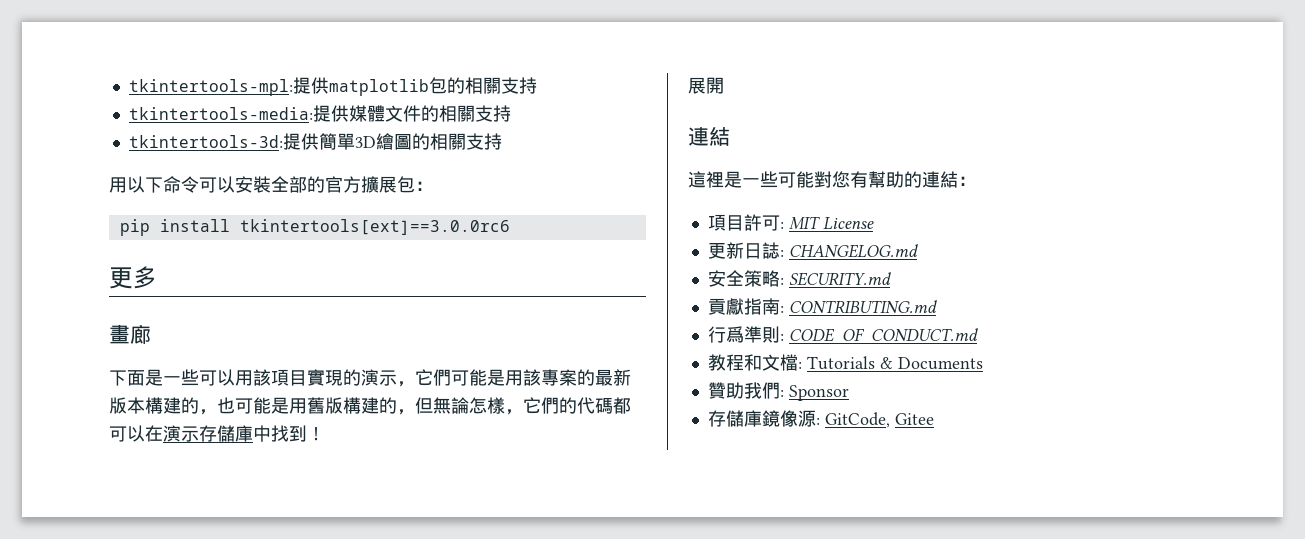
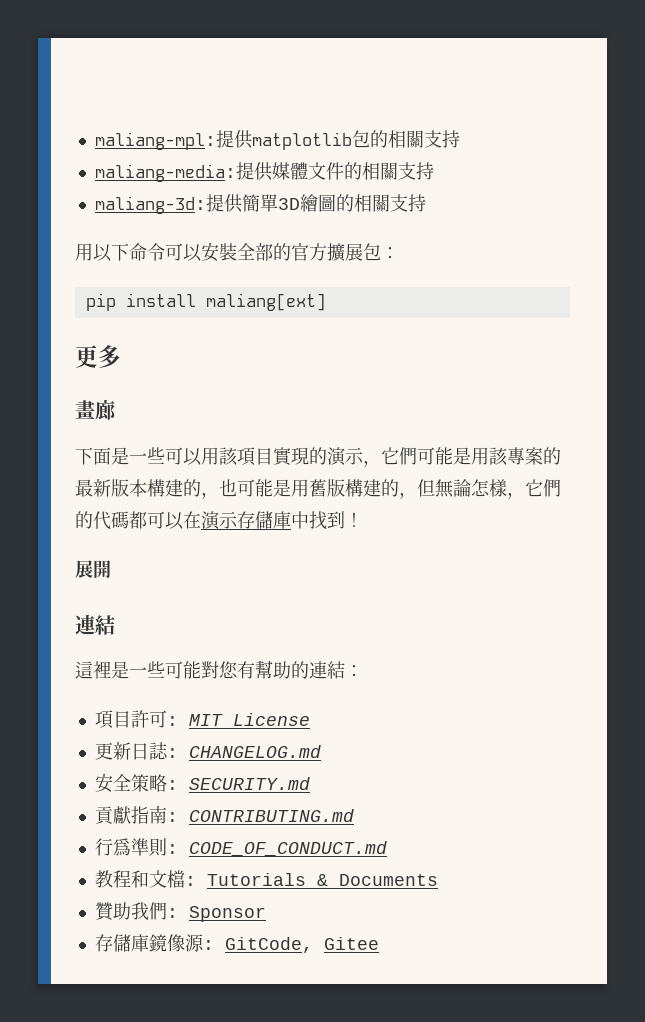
[128,79,293,96] tkintertools-mpl: -> [94,132,216,150] maliang-mpl:
[128,107,313,120] tkintertools-media: -> [94,164,236,182] maliang-media:
[128,135,283,148] tkintertools-3d: -> [94,196,206,214] maliang-3d:
[239,219,510,235] tkintertools[ext]==3.0.0rc6 -> [205,293,326,311] maliang[ext]

